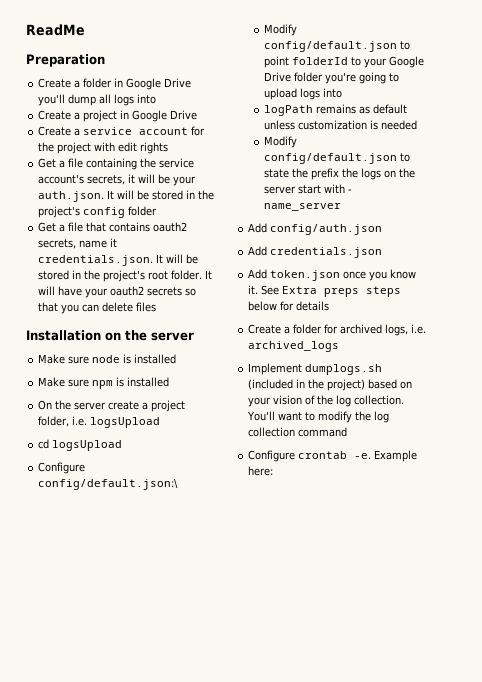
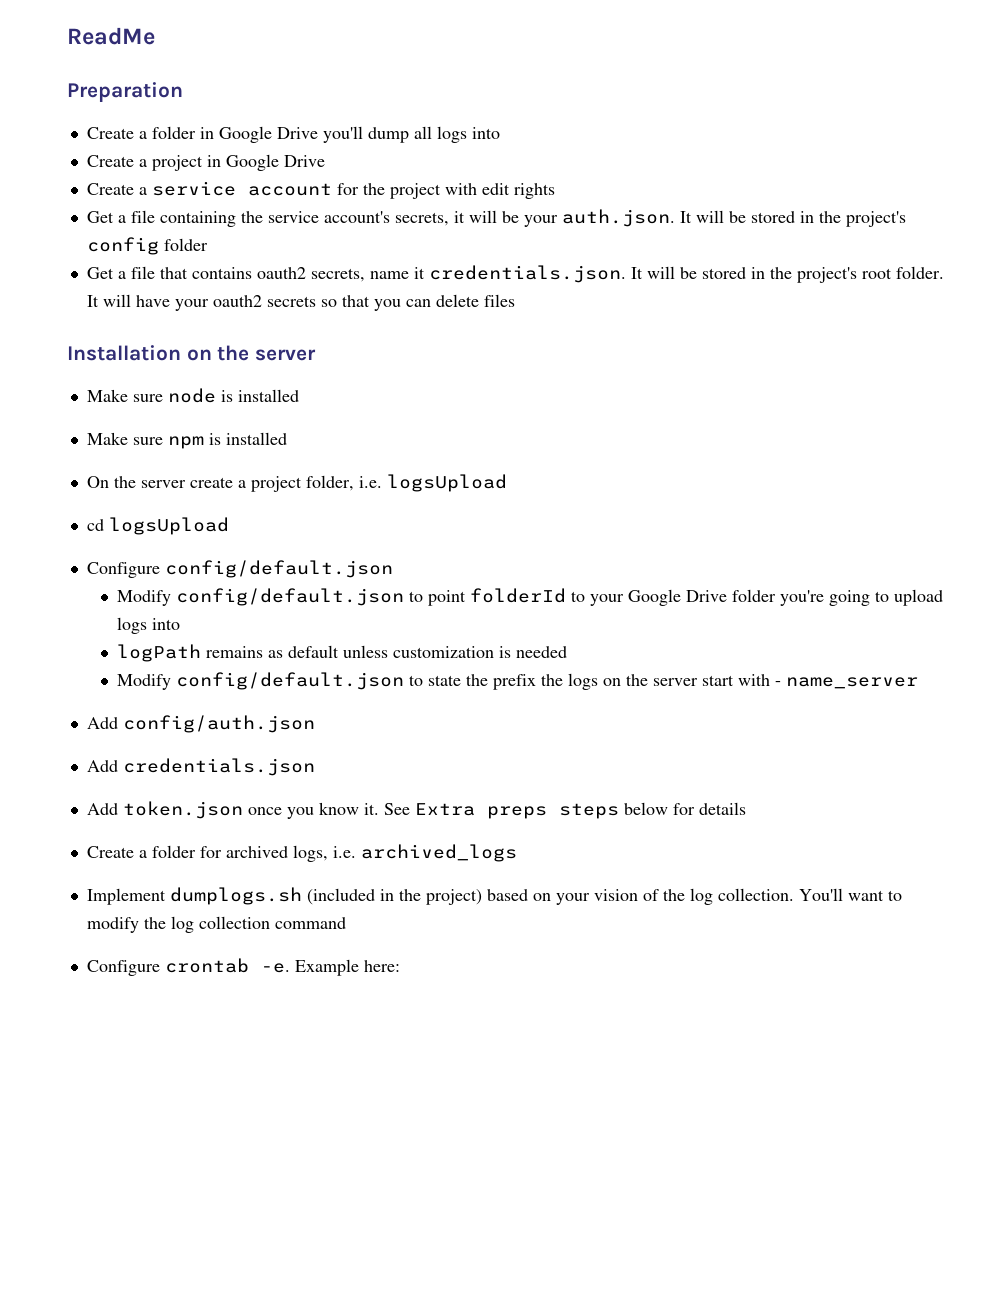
[38,478,179,490] config/default.json:\ -> [164,560,393,578] config/default.json

